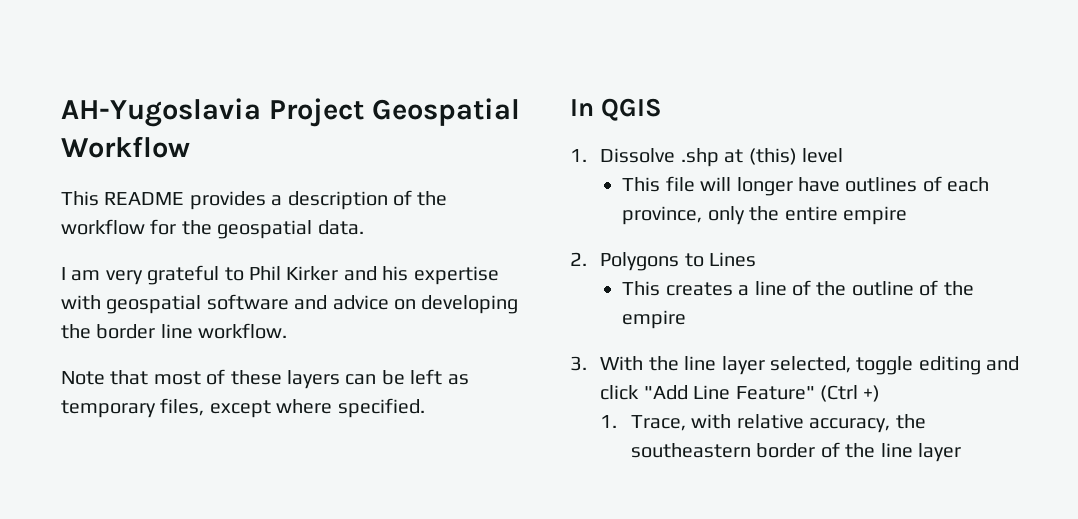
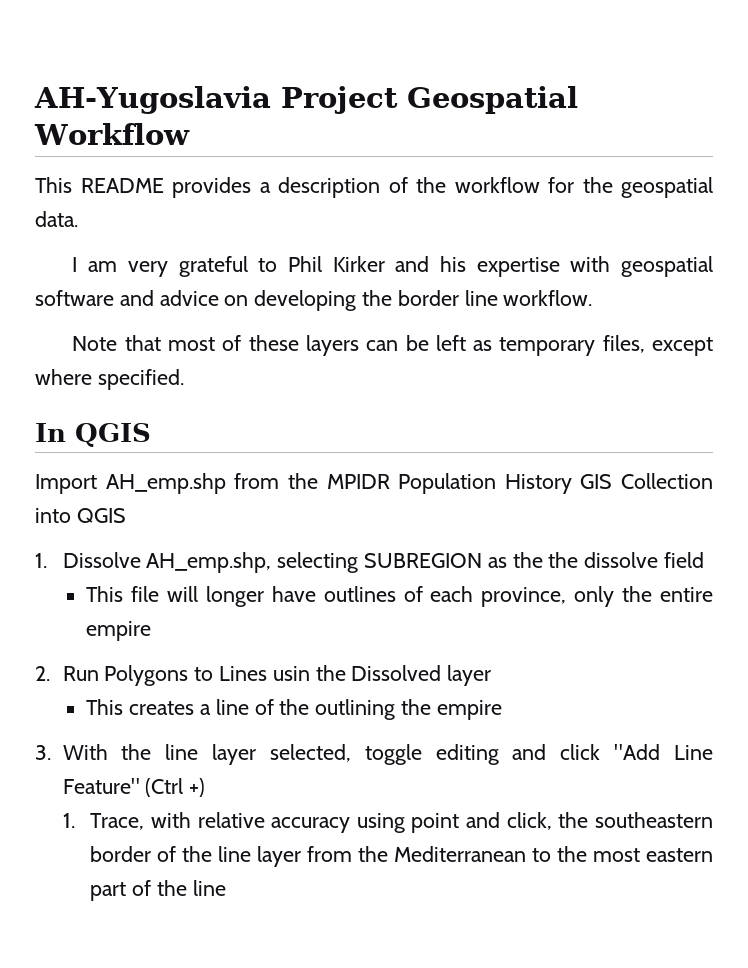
[570,148,844,167] 1. Dissolve .shp at (this) level -> [35,473,713,494] [35,508,126,523] [35,552,705,573] Import AH_emp.shp from the MPIDR Population History GIS Collection into QGIS // 1. Dissolve AH_emp.shp, selecting SUBREGION as the the dissolve field
(587, 259) none -> [62,666,99,681] Run
(757, 259) none -> [272,665,492,686] usin the Dissolved layer
[851,280,939,296] outline of -> [315,699,396,720] outlining
[809,418,891,433] accuracy, -> [271,812,552,833] accuracy using point and click,
(961, 452) none -> [307,846,713,862] [90,880,226,901] from the Mediterranean to the most eastern part of the line

